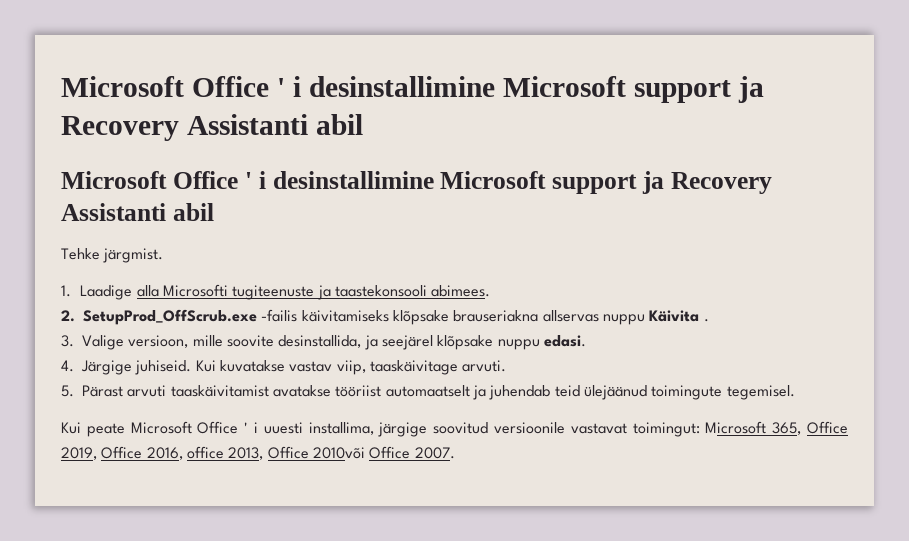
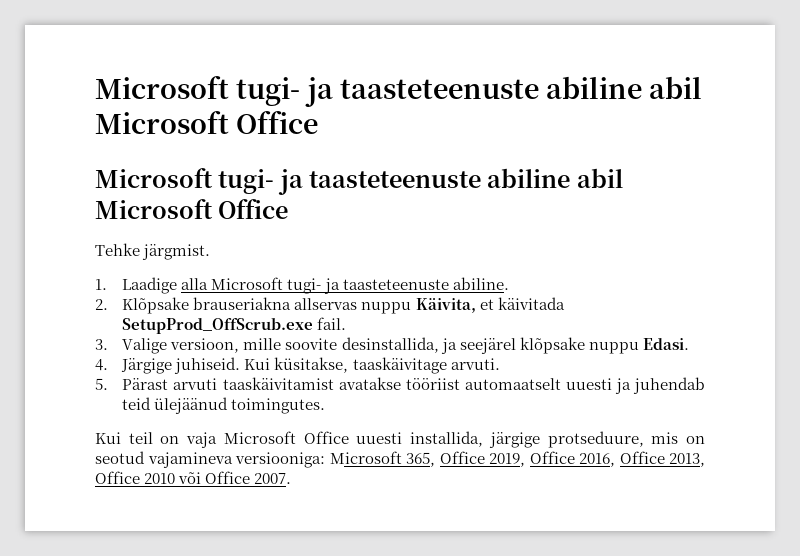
[61,76,764,103] [61,114,363,141] [61,171,773,194] [61,203,214,221] Microsoft Office ' i desinstallimine Microsoft support ja Recovery Assistanti abil // Microsoft Office ' i desinstallimine Microsoft support ja Recovery Assistanti abil -> [95,76,703,107] [95,111,319,134] [95,168,623,195] [95,199,289,219] Microsoft tugi- ja taasteteenuste abiline abil Microsoft Office // Microsoft tugi- ja taasteteenuste abiline abil Microsoft Office
[162,284,491,300] [61,309,709,325] Microsofti tugiteenuste ja taastekonsooli abimees. // 2. SetupProd_OffScrub.exe -failis käivitamiseks klõpsake brauseriakna allservas nuppu Käivita . -> [211,277,509,294] [95,297,565,314] [122,317,347,334] Microsoft tugi- ja taasteteenuste abiline. // 2. Klõpsake brauseriakna allservas nuppu Käivita, et käivitada SetupProd_OffScrub.exe fail.
[543,335,586,347] edasi. -> [642,338,689,350] Edasi.
[219,360,366,375] kuvatakse vastav viip, -> [274,357,349,373] küsitakse,
(470, 391) none -> [565,378,612,390] uuesti
[651,385,795,400] [61,421,700,437] toimingute tegemisel. // Kui peate Microsoft Office ' i uuesti installima, järgige soovitud versioonile vastavat toimingut: -> [231,398,326,414] [95,431,706,448] [95,451,325,468] toimingutes. // Kui teil on vaja Microsoft Office uuesti installida, järgige protseduure, mis on seotud vajamineva versiooniga:
[186,446,224,459] office -> [619,451,665,464] Office
[312,447,365,459] 2010või -> [144,472,202,484] 2010 või

